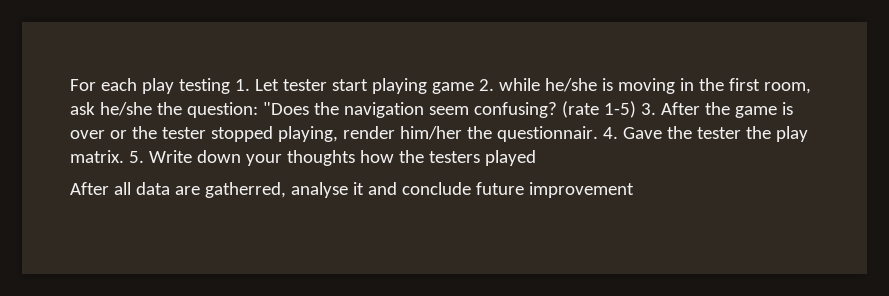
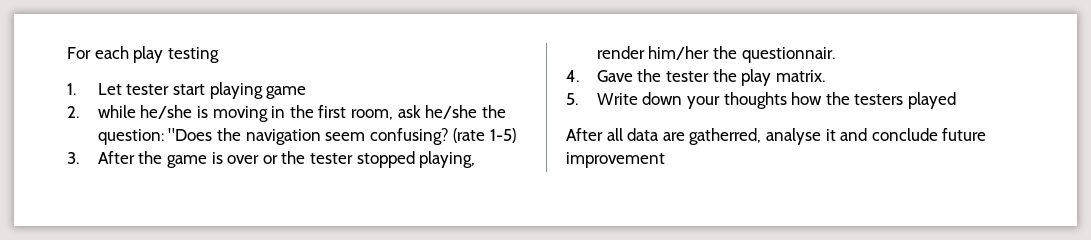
(230, 86) none -> (219, 55) //
(474, 88) none -> (307, 92) //
(636, 109) none -> (516, 135) //
(598, 134) none -> (835, 55) //
(124, 156) none -> (825, 76) //

